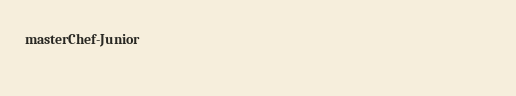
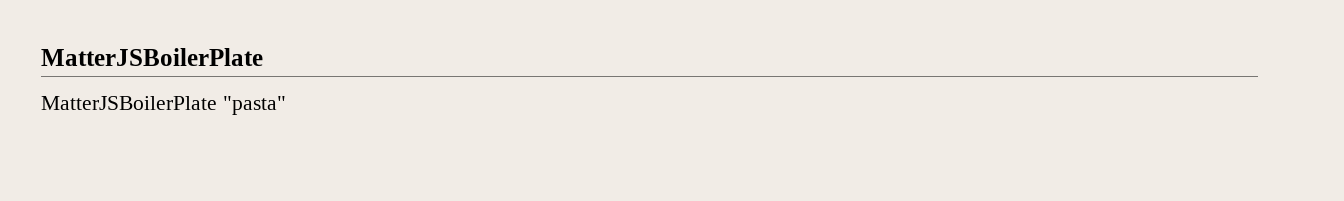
[25,33,140,47] masterChef-Junior -> [41,48,263,66] [41,96,286,115] MatterJSBoilerPlate // MatterJSBoilerPlate "pasta"

